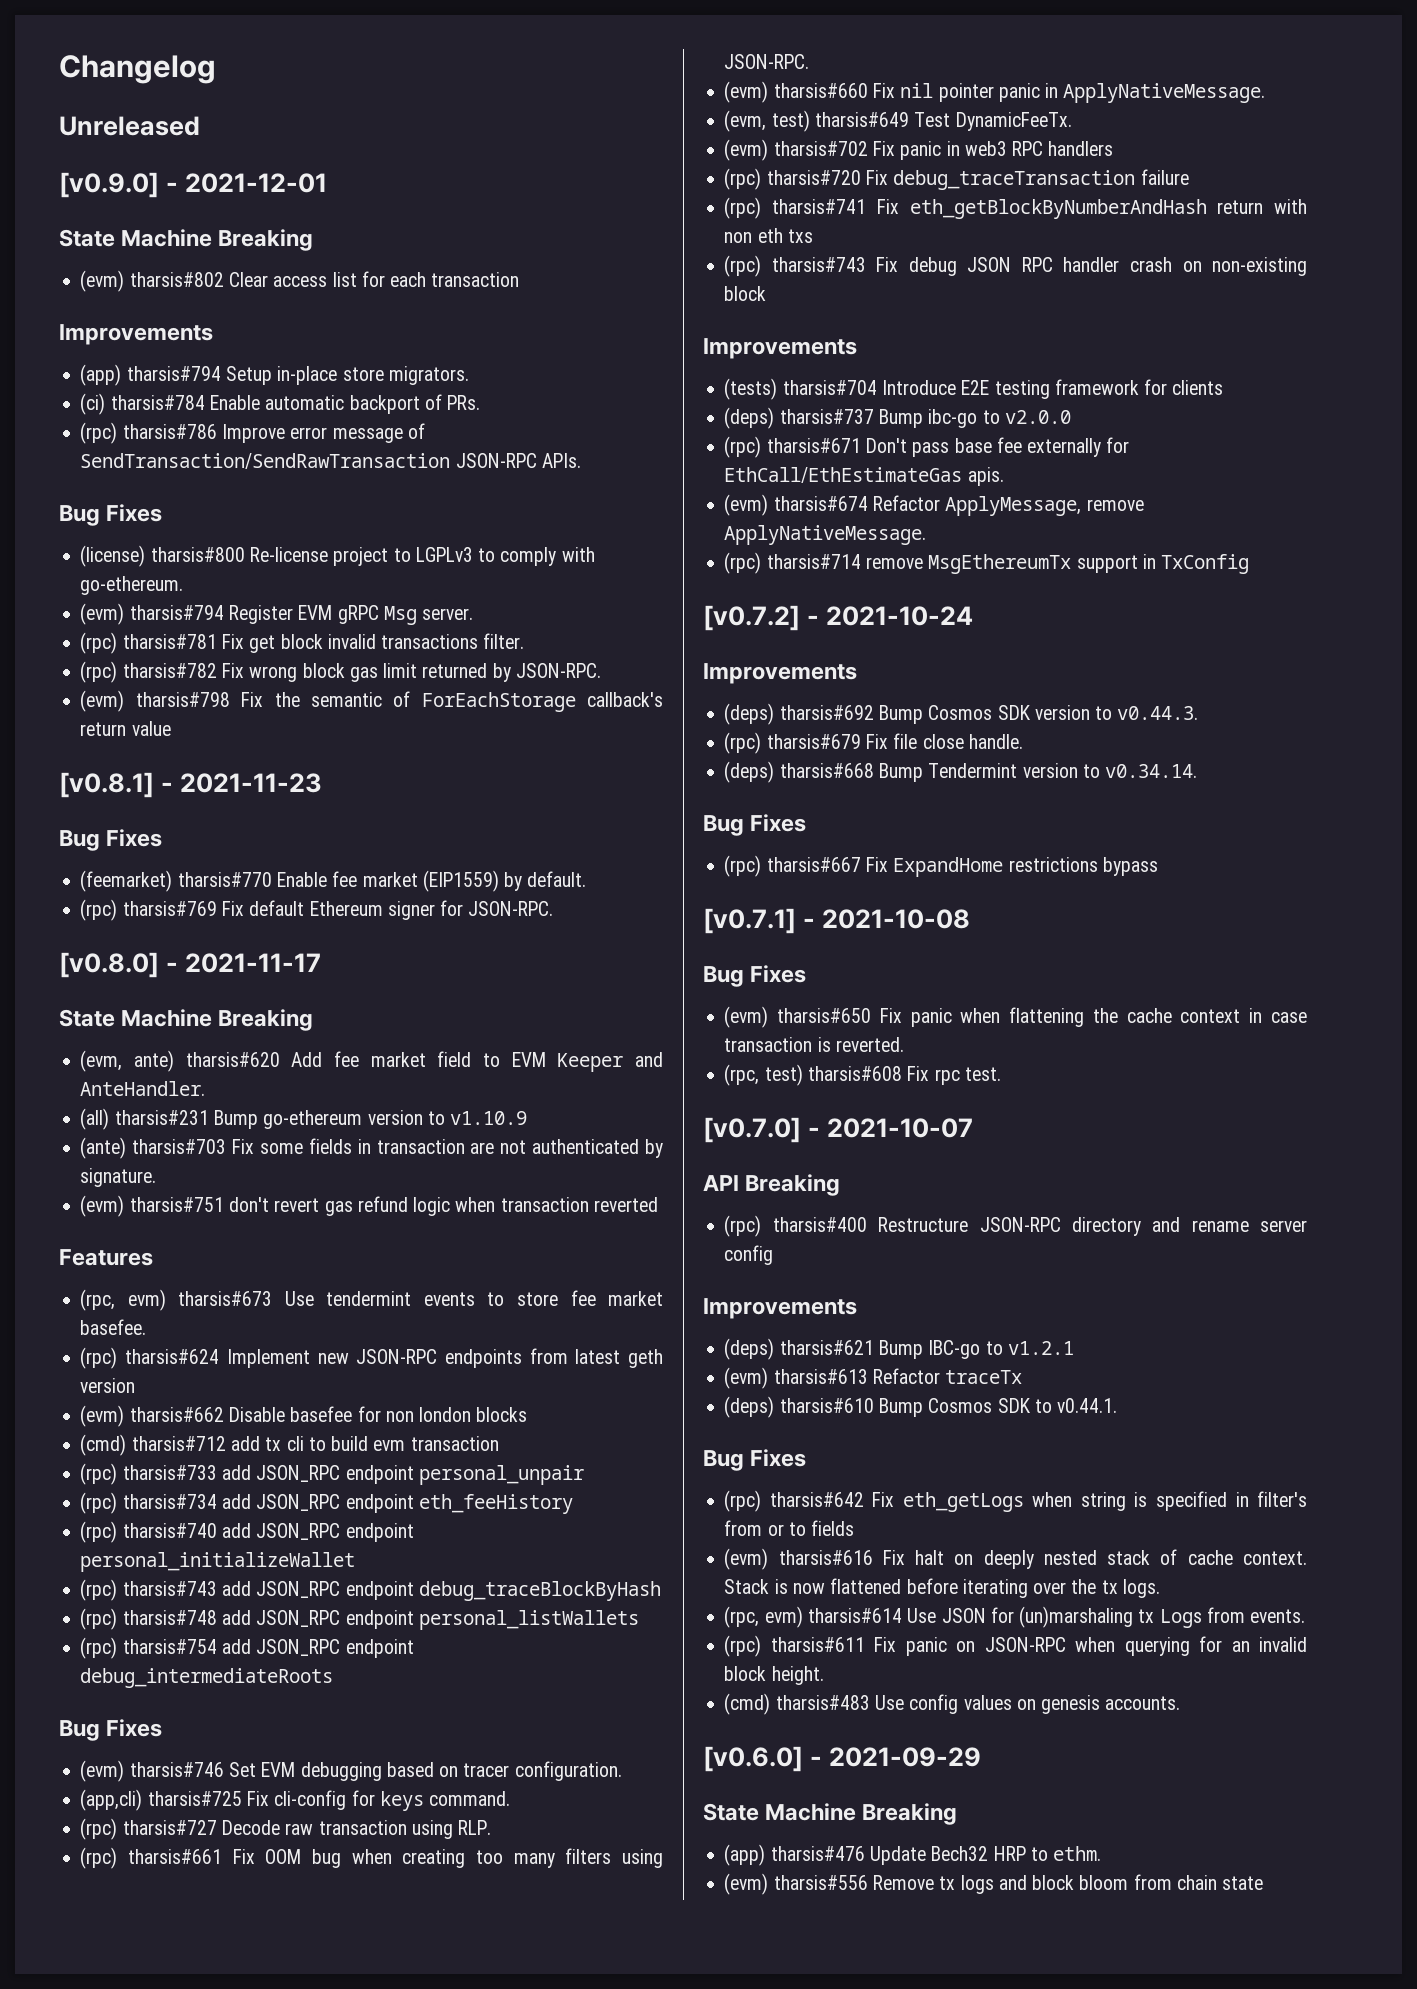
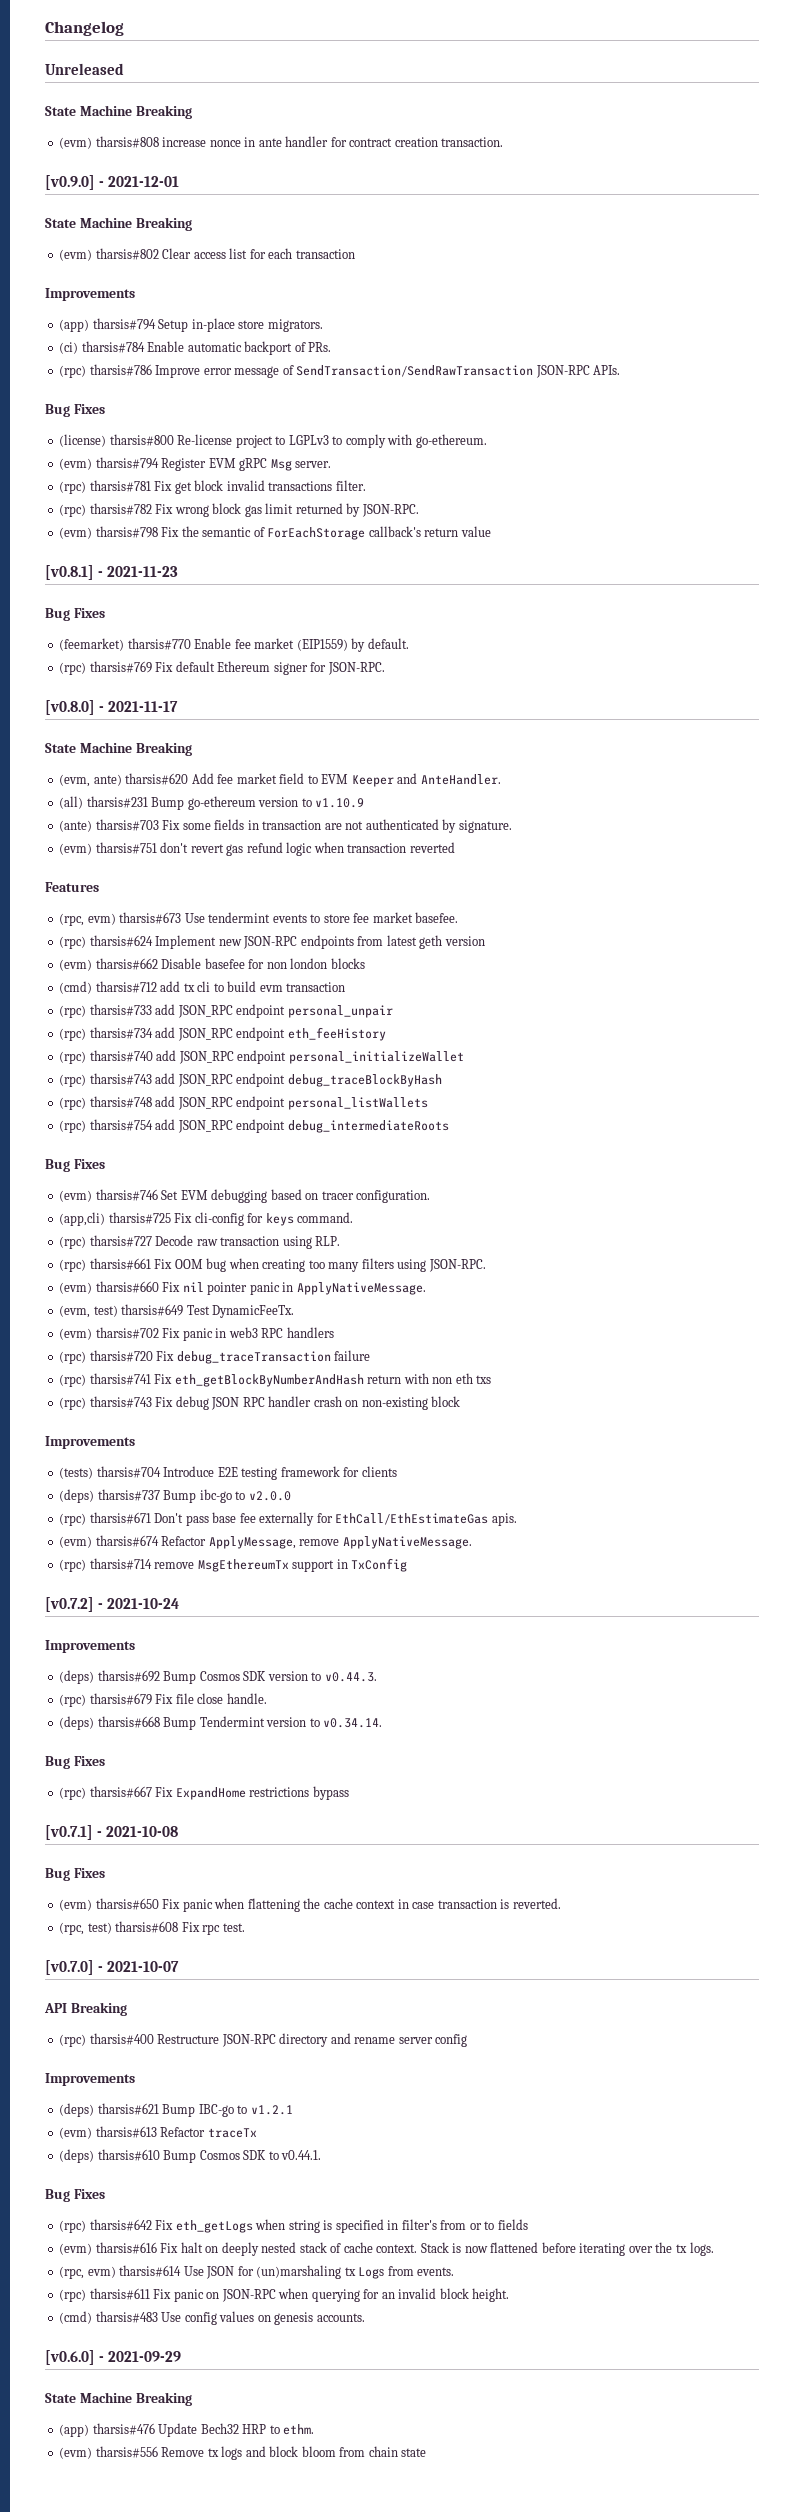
(200, 126) none -> [45,105,192,119] [59,136,504,149] // State Machine Breaking // (evm) tharsis#808 increase nonce in ante handler for contract creation transaction.

